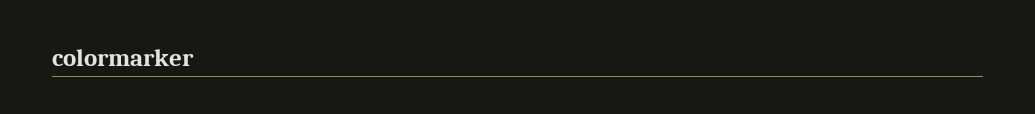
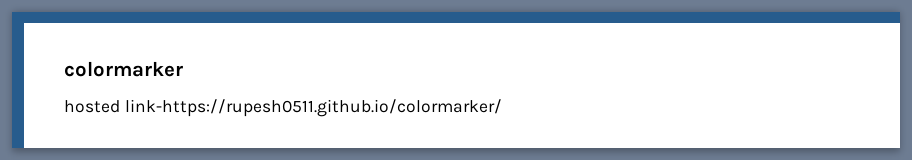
(194, 57) none -> [64,99,502,117] // hosted link-https://rupesh0511.github.io/colormarker/

